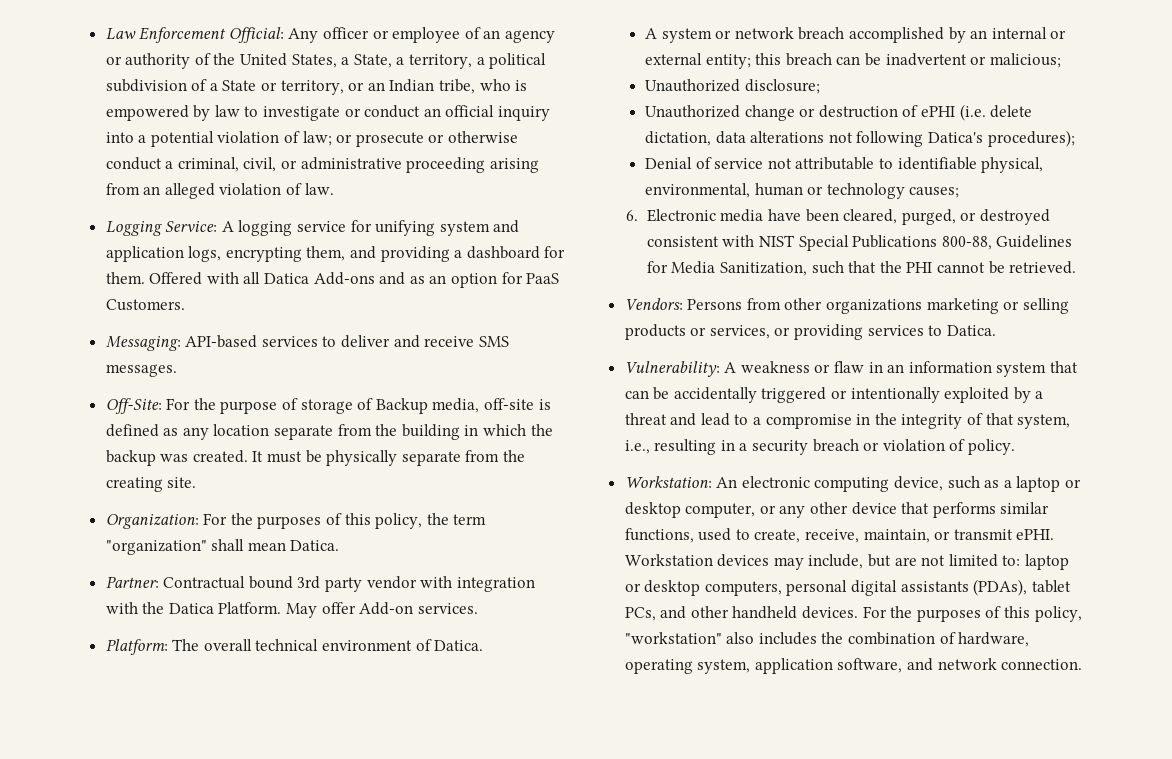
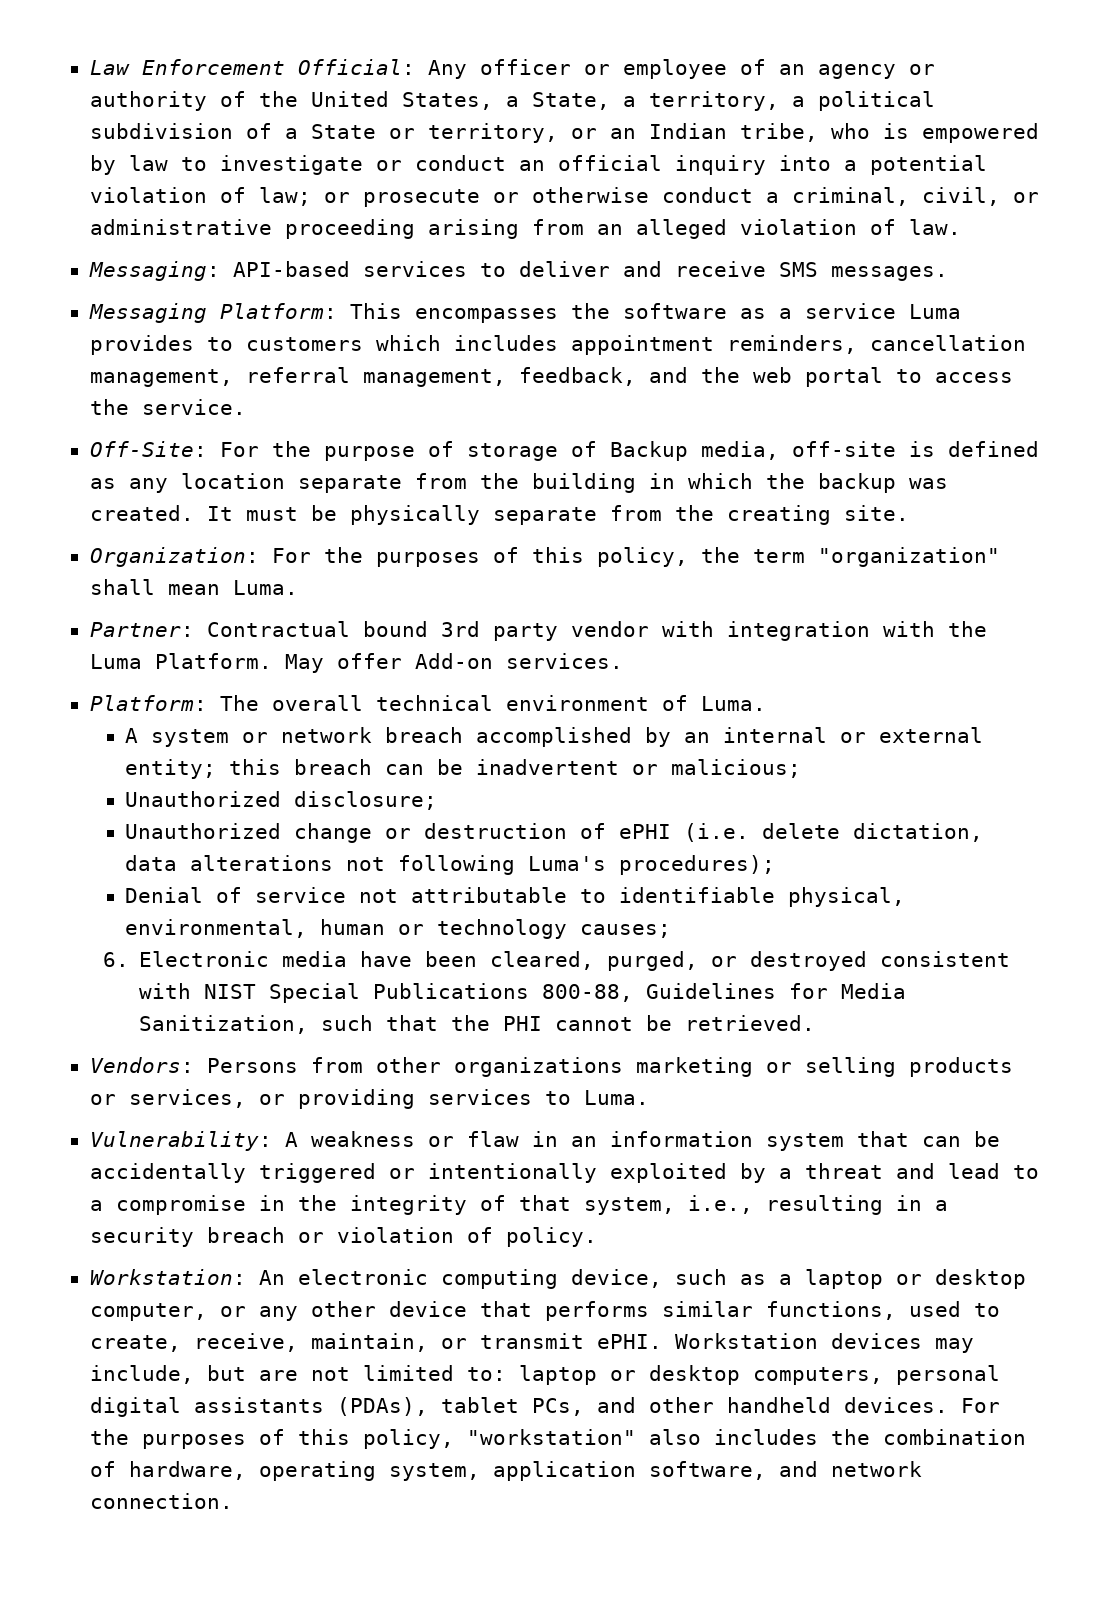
[105,220,520,236] [105,246,566,262] [105,272,560,288] [105,299,185,311] // Logging Service: A logging service for unifying system and application logs, encrypting them, and providing a dashboard for them. Offered with all Datica Add-ons and as an option for PaaS Customers. -> (961, 227) none
(177, 370) none -> [88,303,961,323] [89,335,1026,355] [89,367,1013,387] [89,399,246,415] // Messaging Platform: This encompasses the software as a service Luma provides to customers which includes appointment reminders, cancellation management, referral management, feedback, and the web portal to access the service.
[290,540,340,551] Datica. -> [232,580,298,595] Luma.
[168,603,214,614] Datica -> [89,654,142,669] Luma
[434,640,484,651] Datica. -> [700,696,766,711] Luma.
[927,132,983,143] Datica's -> [528,856,607,871] Luma's
[946,325,996,336] Datica. -> [583,1090,649,1105] Luma.

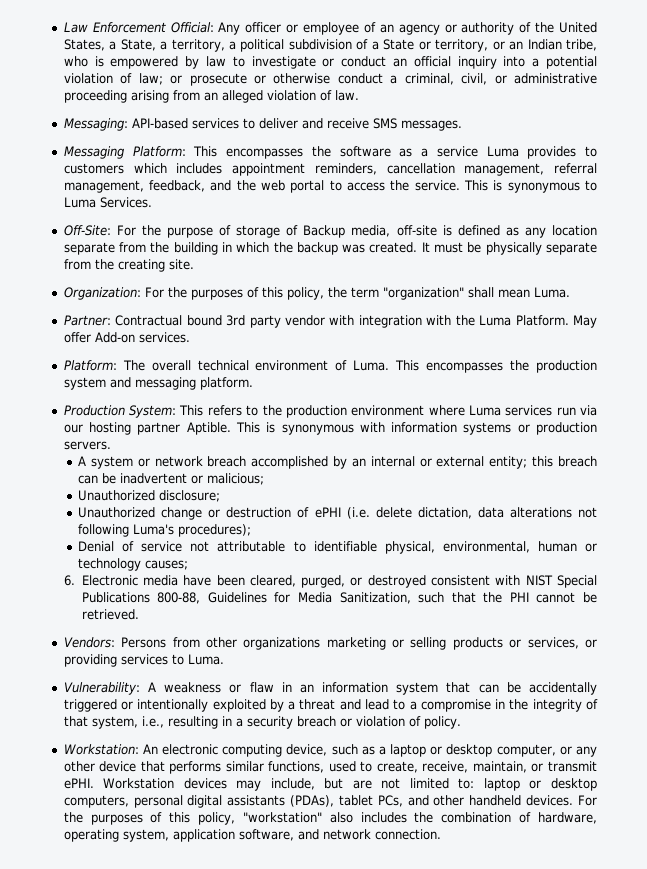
(246, 407) none -> [464,180,598,193] [63,197,152,208] This is synonymous to Luma Services.
(766, 703) none -> [395,360,598,373] [63,377,253,390] [63,405,598,418] [63,422,597,435] [63,441,111,450] This encompasses the production system and messaging platform. // Production System: This refers to the production environment where Luma services run via our hosting partner Aptible. This is synonymous with information systems or production servers.

